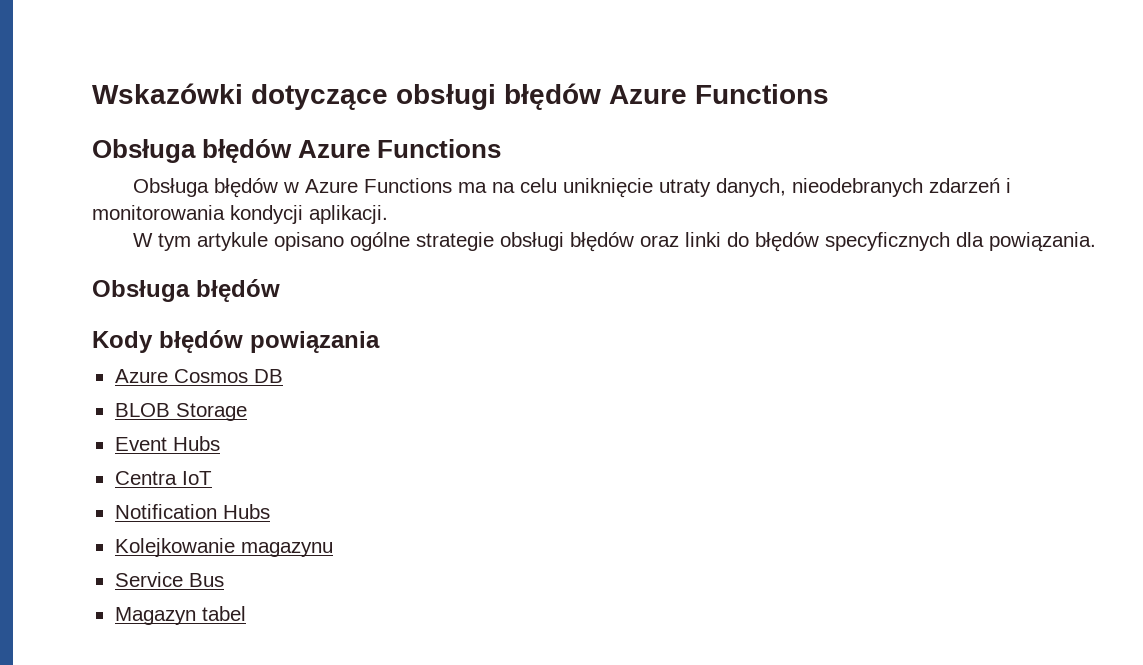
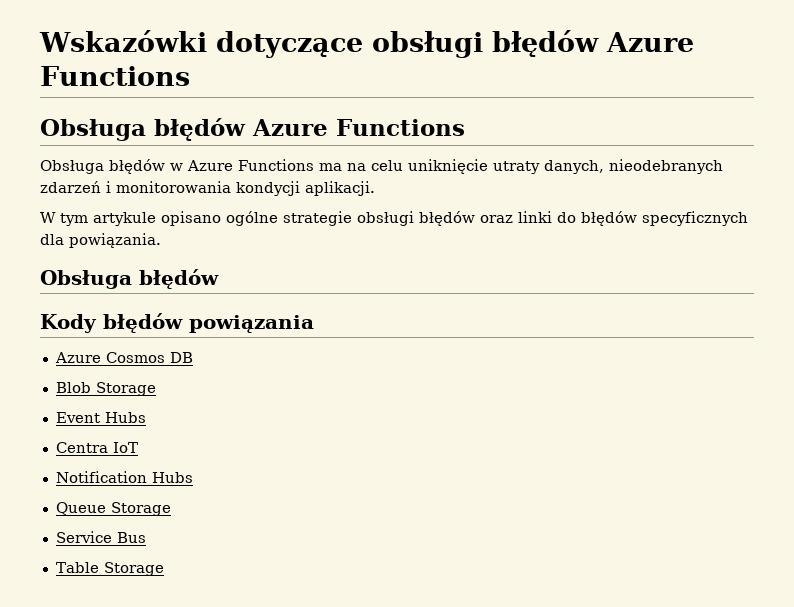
[114,403,170,417] BLOB -> [55,382,91,393] Blob
[114,538,333,557] Kolejkowanie magazynu -> [55,502,171,516] Queue Storage
[114,606,246,625] Magazyn tabel -> [55,562,164,576] Table Storage

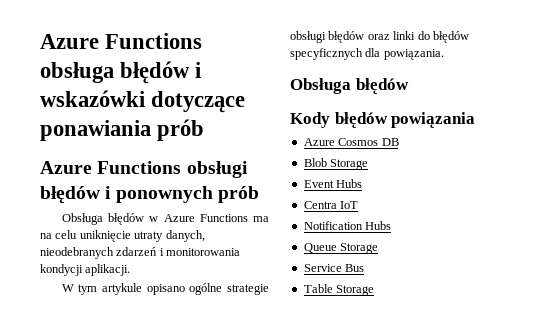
[39,30,694,58] [40,66,190,86] [40,118,465,141] Wskazówki dotyczące obsługi błędów Azure Functions // Obsługa błędów Azure Functions -> [40,33,203,49] [40,61,202,84] [40,90,246,113] [40,119,205,141] [40,161,248,178] [40,186,259,204] Azure Functions obsługa błędów i wskazówki dotyczące ponawiania prób // Azure Functions obsługi błędów i ponownych prób

